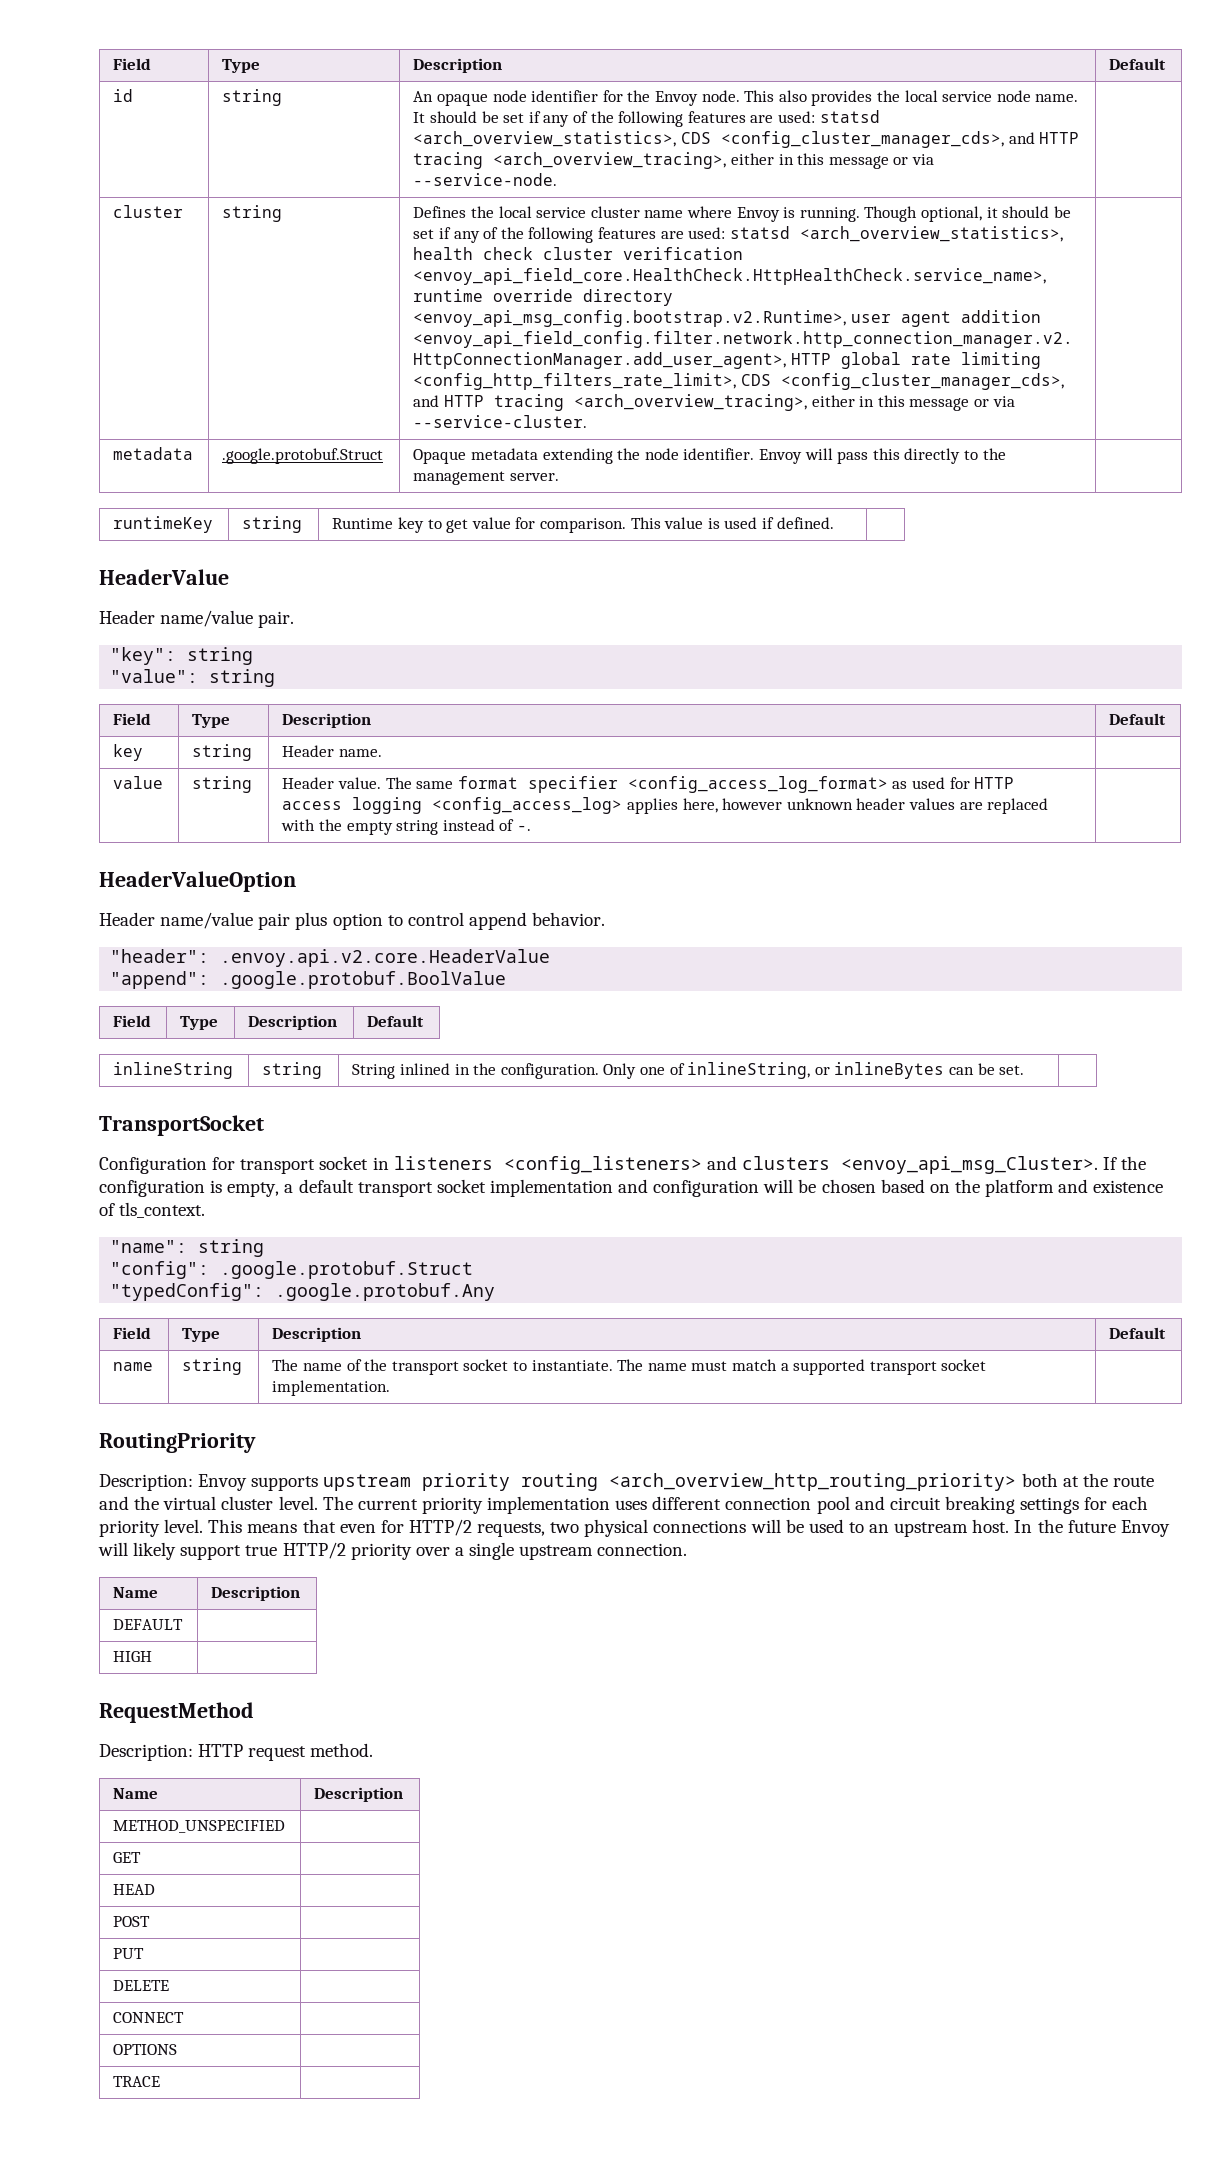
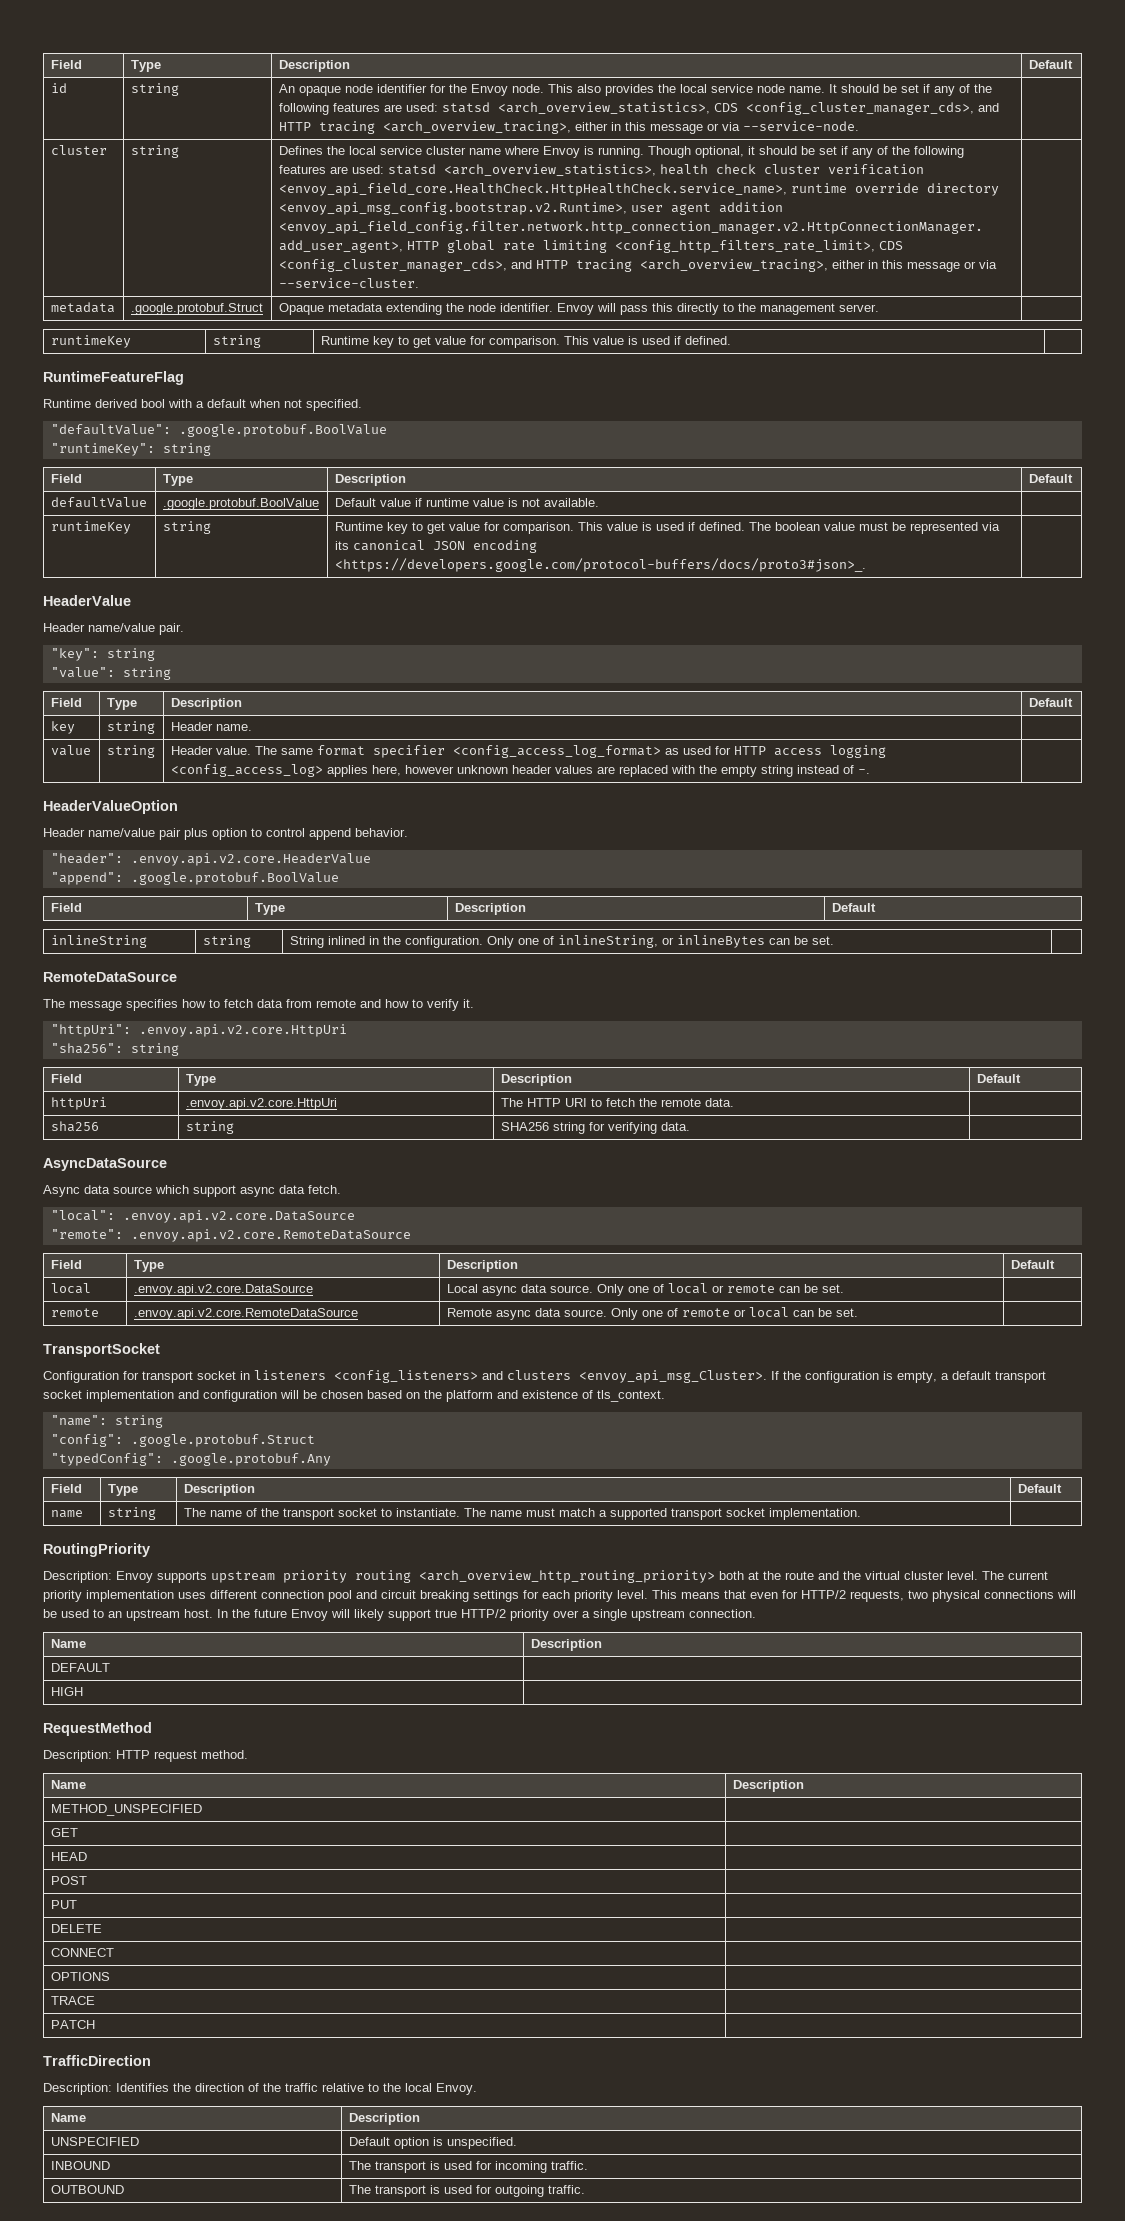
(834, 523) none -> [43,371,184,385] [43,399,362,411] [50,424,387,437] [50,443,211,456] [50,474,82,483] [162,474,193,486] [334,474,406,486] [1028,474,1073,483] [50,497,147,508] [162,498,319,510] [334,498,599,507] [50,521,131,534] [162,521,211,534] [334,522,1000,534] [334,540,537,553] [334,558,866,572] // RuntimeFeatureFlag // Runtime derived bool with a default when not specified. // "defaultValue": .google.protobuf.BoolValue // "runtimeKey": string // Field | Type | Description | Default // defaultValue | .google.protobuf.BoolValue | Default value if runtime value is not available. | // runtimeKey | string | Runtime key to get value for comparison. This value is used if defined. The boolean value must be represented via its canonical JSON encoding <https://developers.google.com/protocol-buffers/docs/proto3#json>_. |
(1025, 1070) none -> [43,972,177,982] [43,999,474,1011] [50,1024,347,1037] [50,1043,179,1056] [50,1074,82,1083] [185,1074,216,1086] [500,1074,572,1086] [976,1074,1021,1083] [50,1097,107,1110] [185,1098,337,1110] [500,1098,734,1107] [50,1121,99,1132] [185,1121,234,1134] [500,1122,690,1134] [43,1158,167,1171] [43,1185,341,1197] [50,1210,355,1223] [50,1229,411,1242] [50,1260,82,1269] [133,1260,164,1272] [446,1260,518,1272] [1010,1260,1055,1269] [50,1283,91,1294] [133,1284,313,1296] [446,1283,844,1296] [50,1308,99,1317] [133,1308,358,1320] [446,1307,858,1320] // RemoteDataSource // The message specifies how to fetch data from remote and how to verify it. // "httpUri": .envoy.api.v2.core.HttpUri // "sha256": string // Field | Type | Description | Default // httpUri | .envoy.api.v2.core.HttpUri | The HTTP URI to fetch the remote data. | // sha256 | string | SHA256 string for verifying data. | // AsyncDataSource // Async data source which support async data fetch. // "local": .envoy.api.v2.core.DataSource // "remote": .envoy.api.v2.core.RemoteDataSource // Field | Type | Description | Default // local | .envoy.api.v2.core.DataSource | Local async data source. Only one of local or remote can be set. | // remote | .envoy.api.v2.core.RemoteDataSource | Remote async data source. Only one of remote or local can be set. |
(161, 2081) none -> [50,2020,95,2029] [43,2055,151,2066] [43,2083,477,2095] [50,2113,86,2122] [348,2113,420,2125] [50,2137,139,2146] [348,2137,517,2149] [50,2161,110,2170] [348,2161,588,2173] [50,2185,124,2194] [348,2185,585,2197] // PATCH | // TrafficDirection // Description: Identifies the direction of the traffic relative to the local Envoy. // Name | Description // UNSPECIFIED | Default option is unspecified. // INBOUND | The transport is used for incoming traffic. // OUTBOUND | The transport is used for outgoing traffic.

